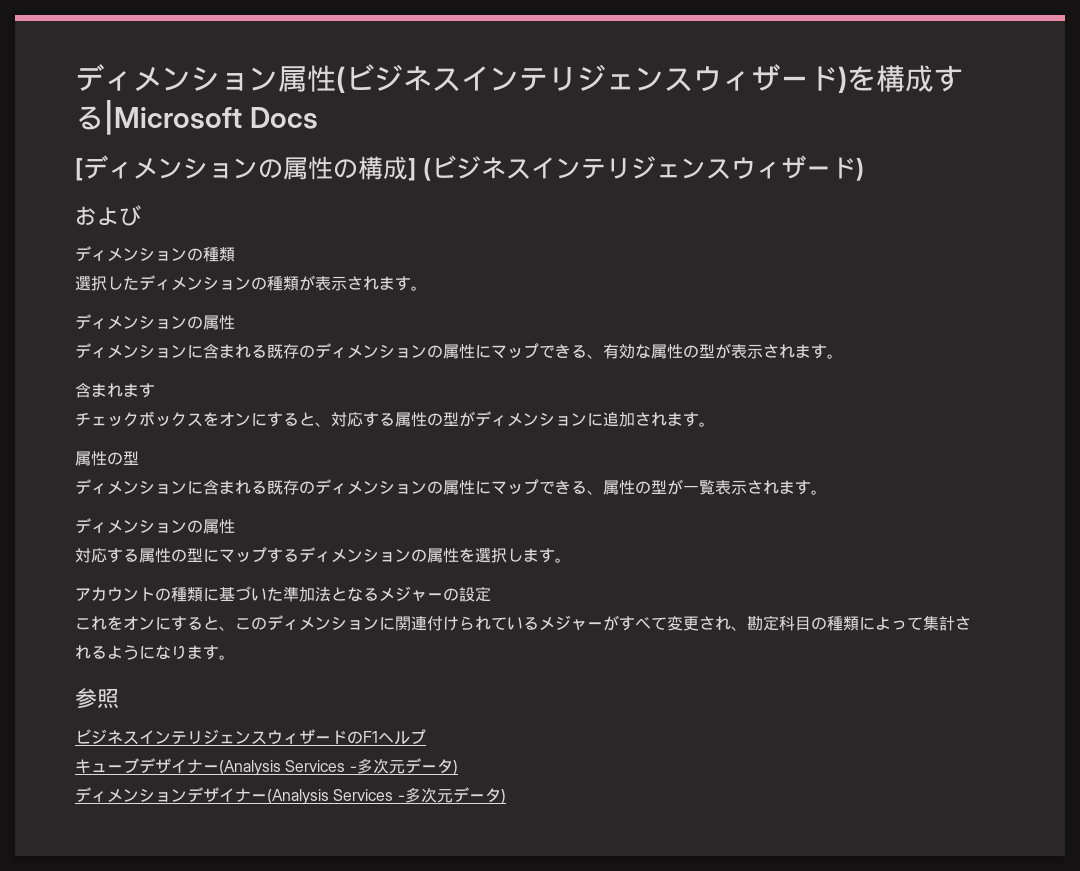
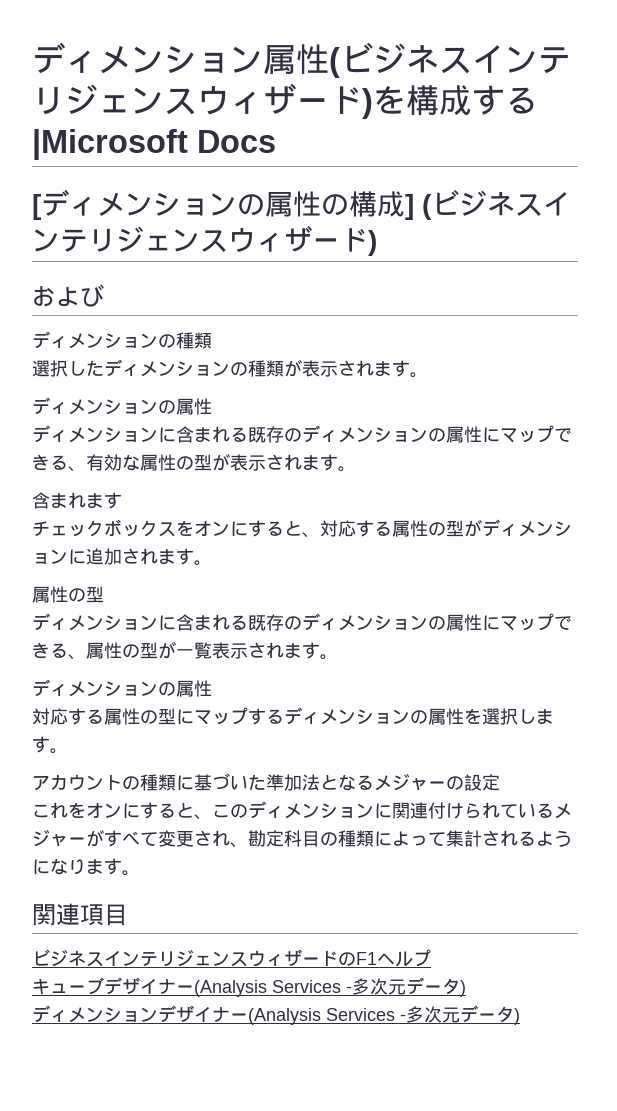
[75,688,119,709] 参照 -> [32,903,128,926] 関連項目

